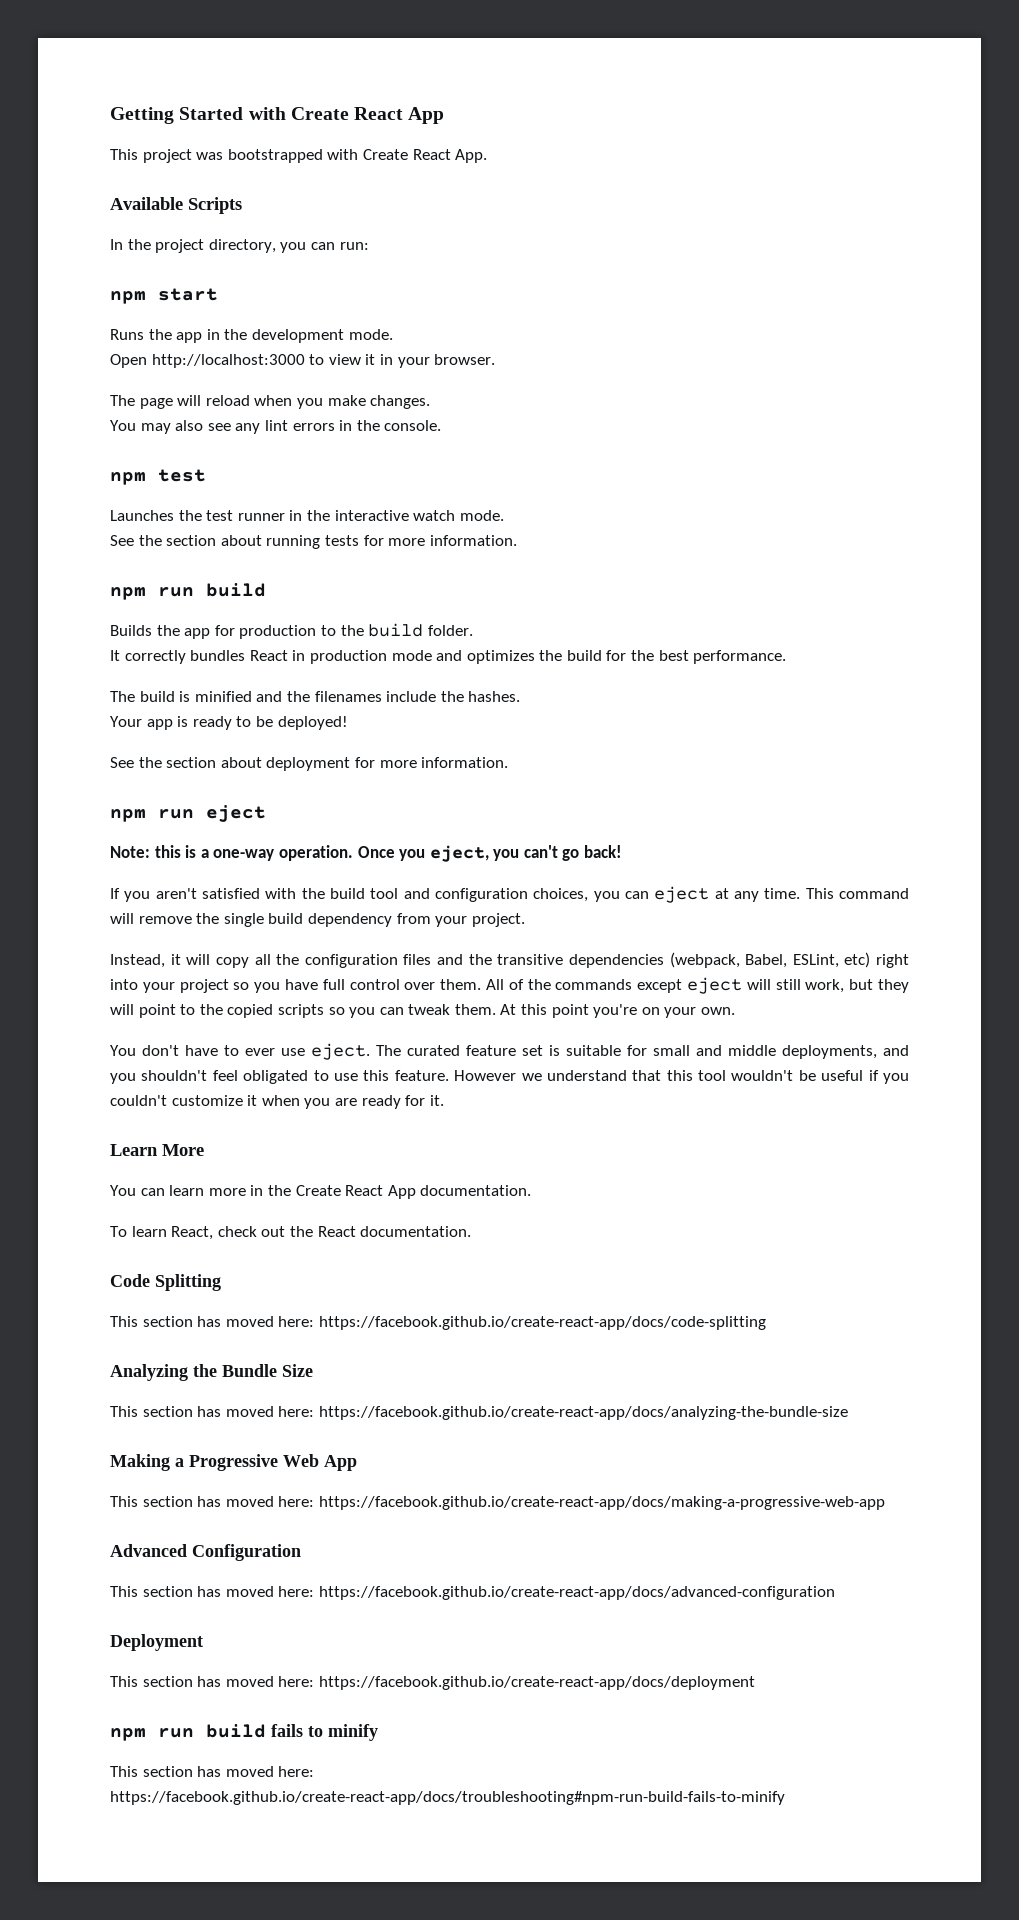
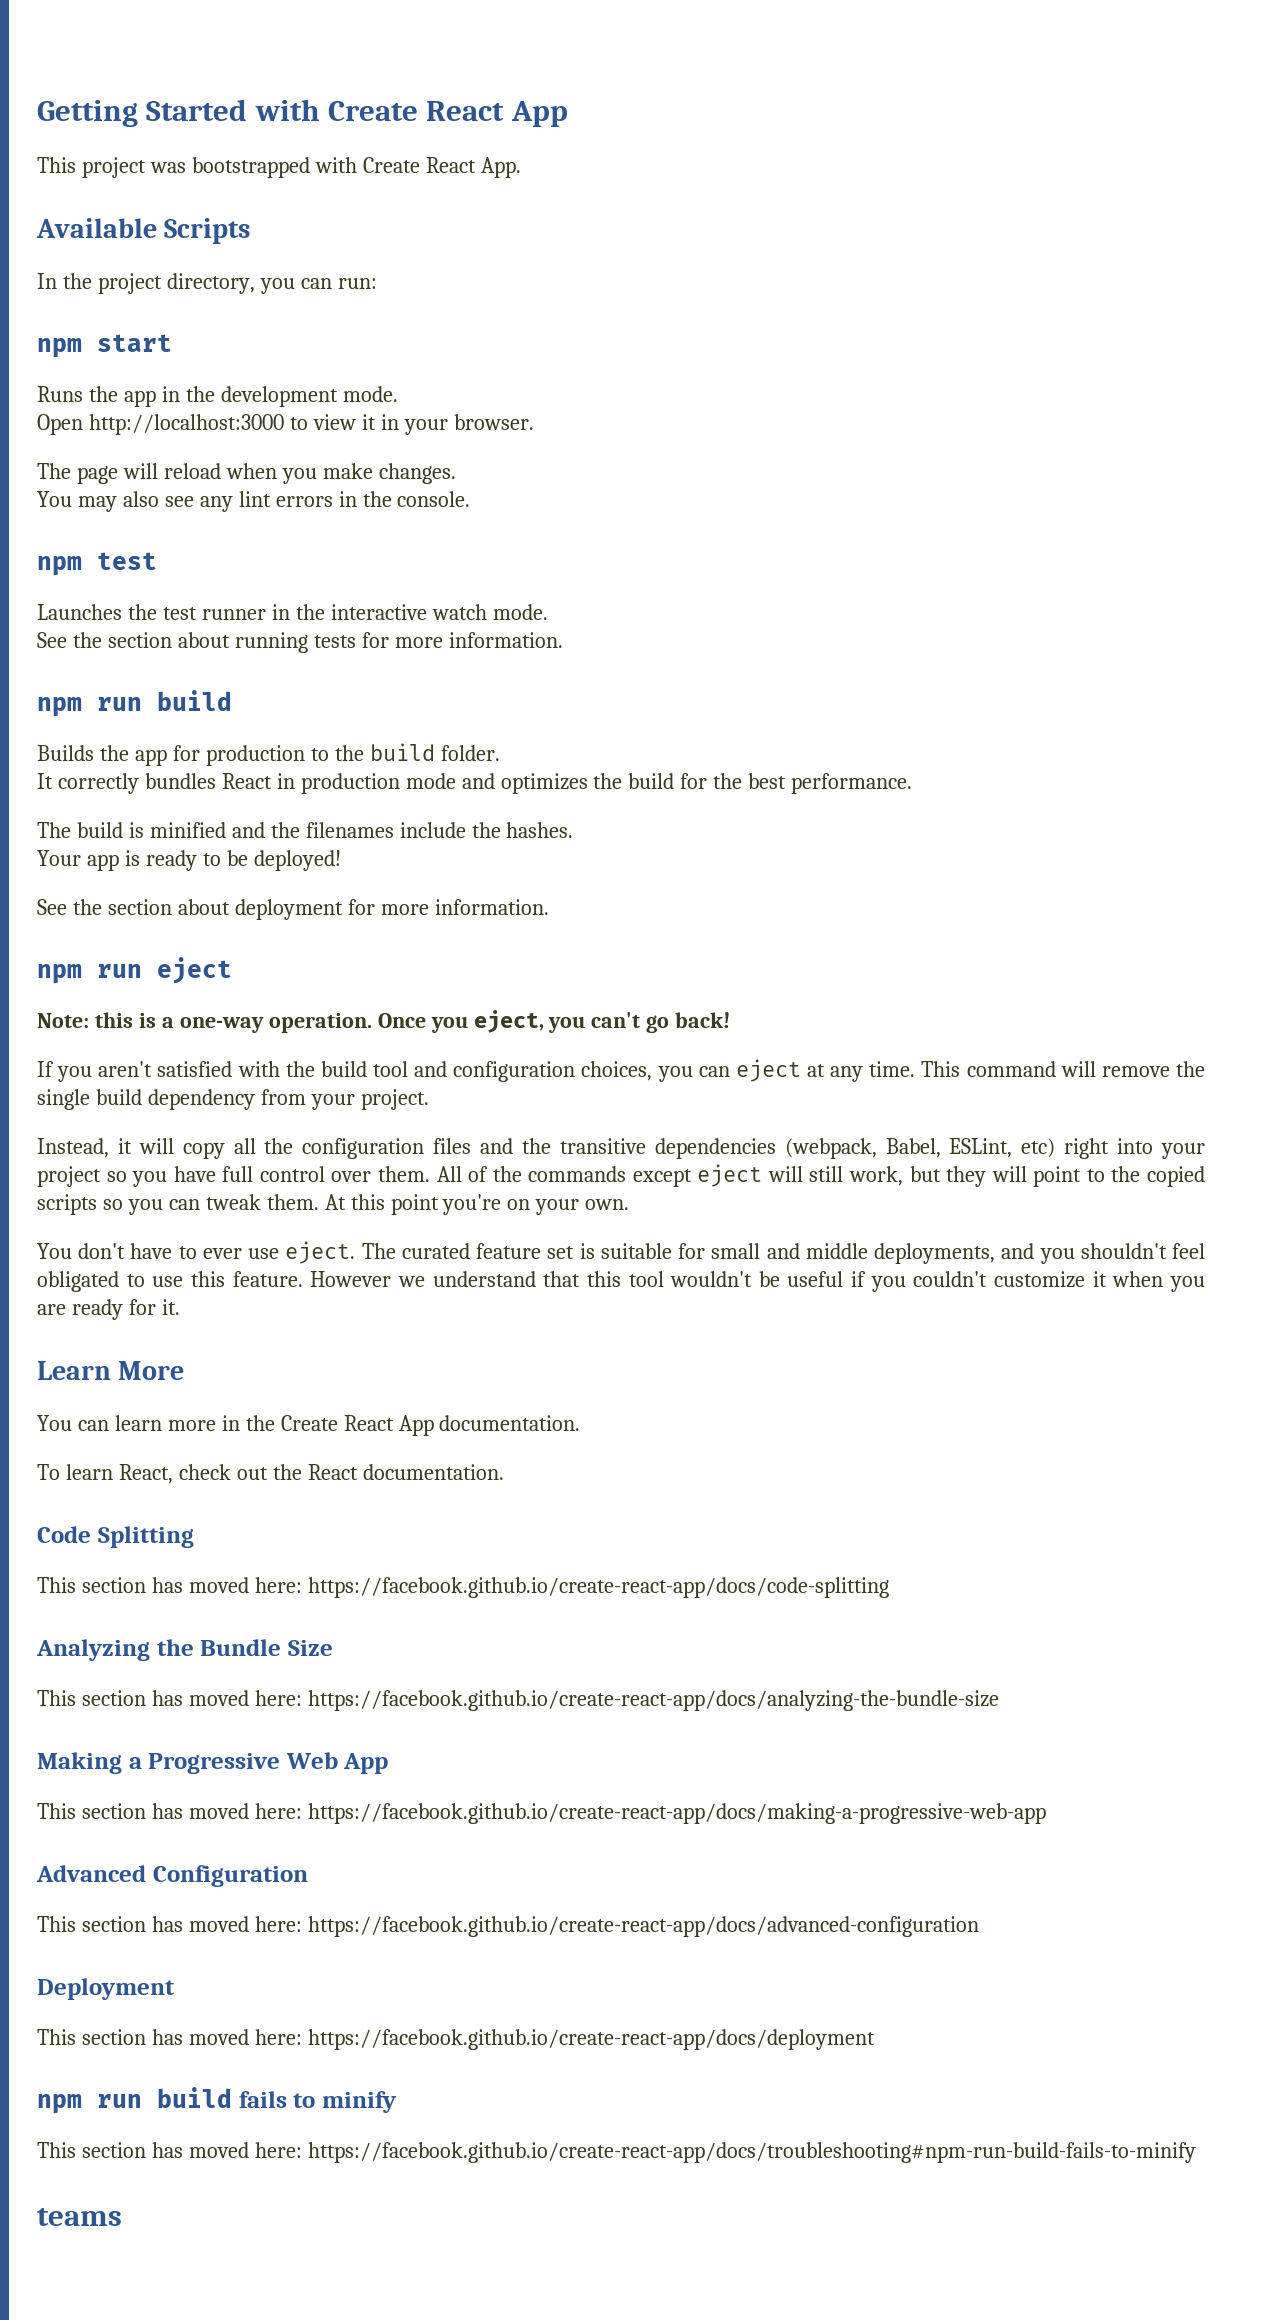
(785, 1798) none -> [37,2208,122,2226] // teams

